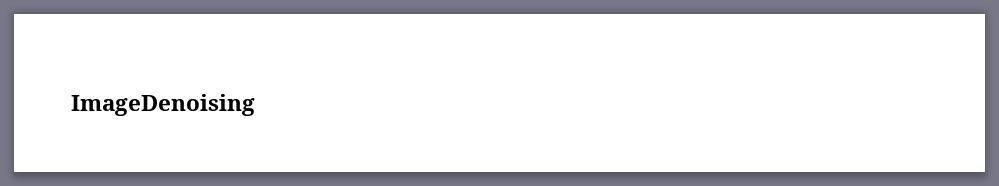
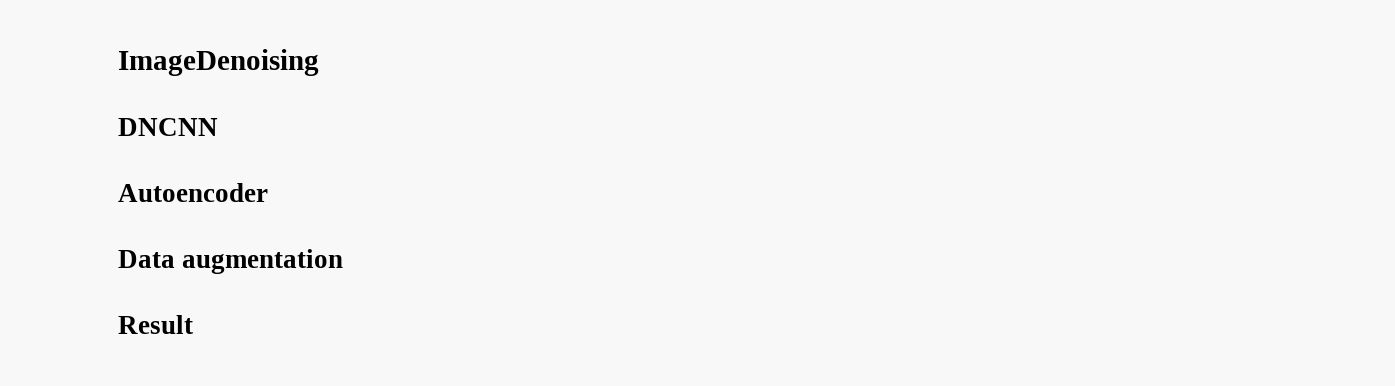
(255, 105) none -> [118,118,218,136] [118,183,268,202] [118,249,344,274] [118,315,193,334] // DNCNN // Autoencoder // Data augmentation // Result

